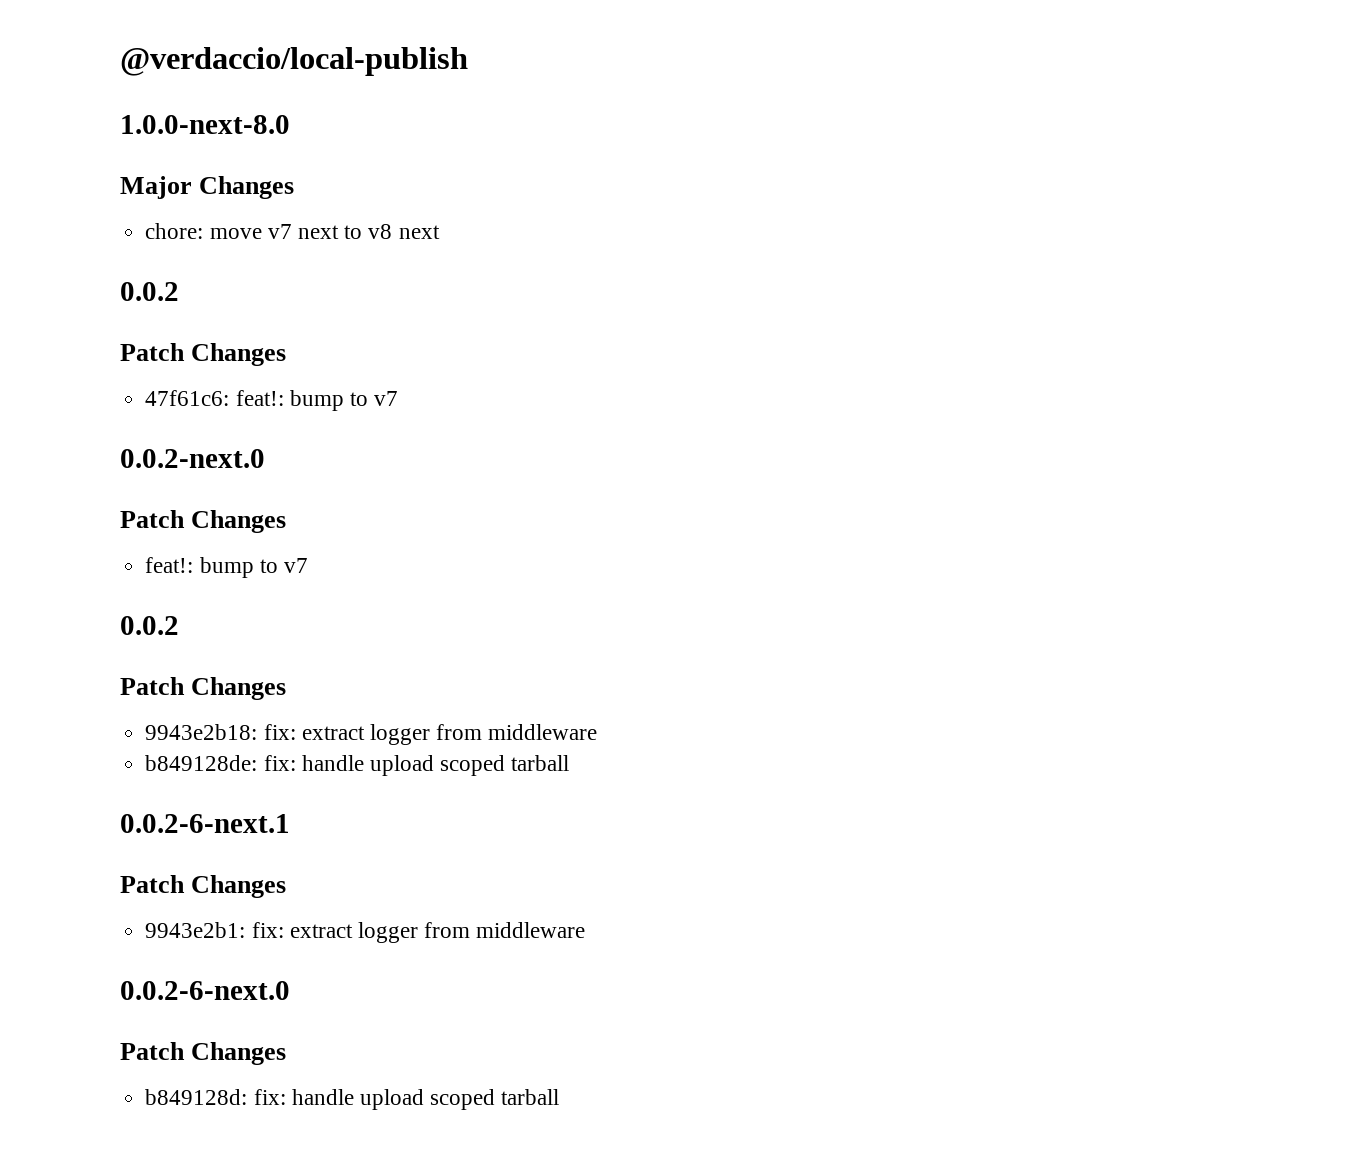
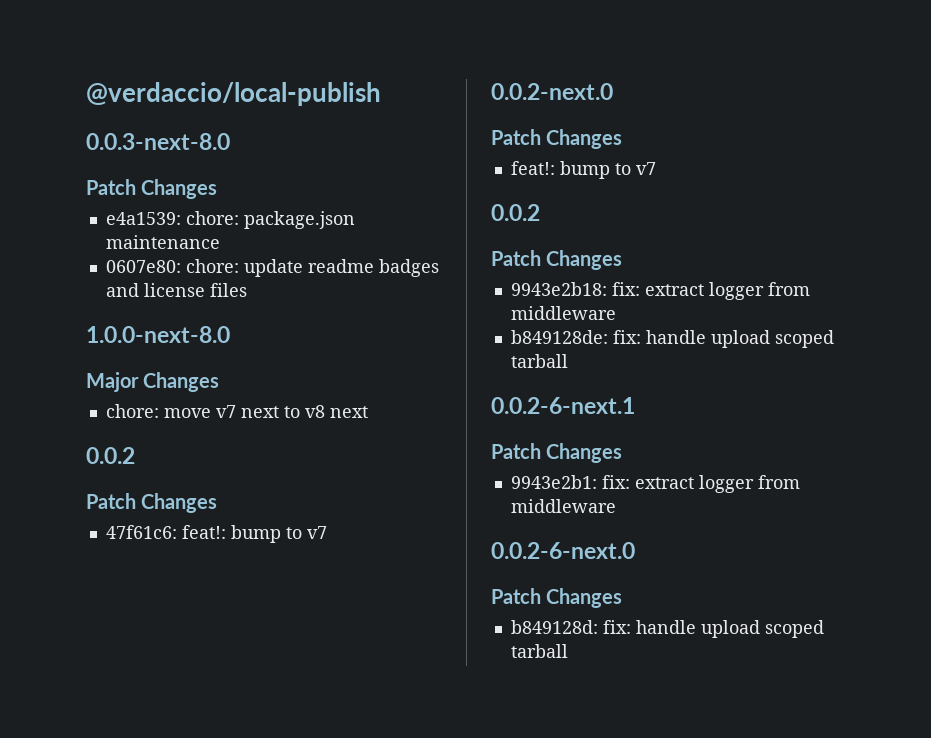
(468, 61) none -> [86,133,230,150] [86,179,218,199] [105,211,355,229] [105,235,220,249] [105,259,439,277] [105,283,247,297] // 0.0.3-next-8.0 // Patch Changes // e4a1539: chore: package.json maintenance // 0607e80: chore: update readme badges and license files

